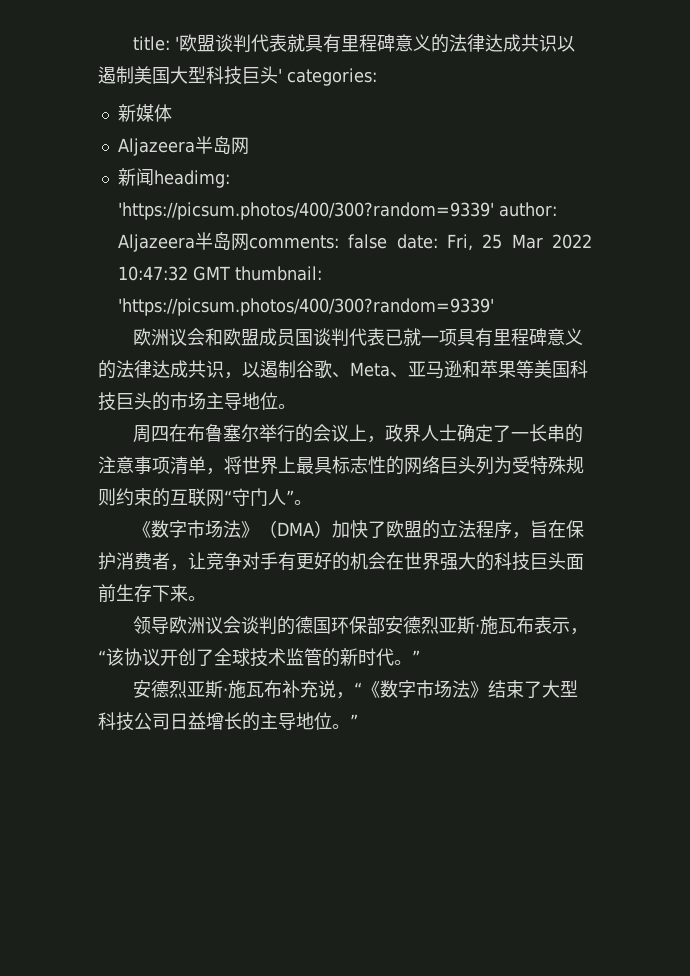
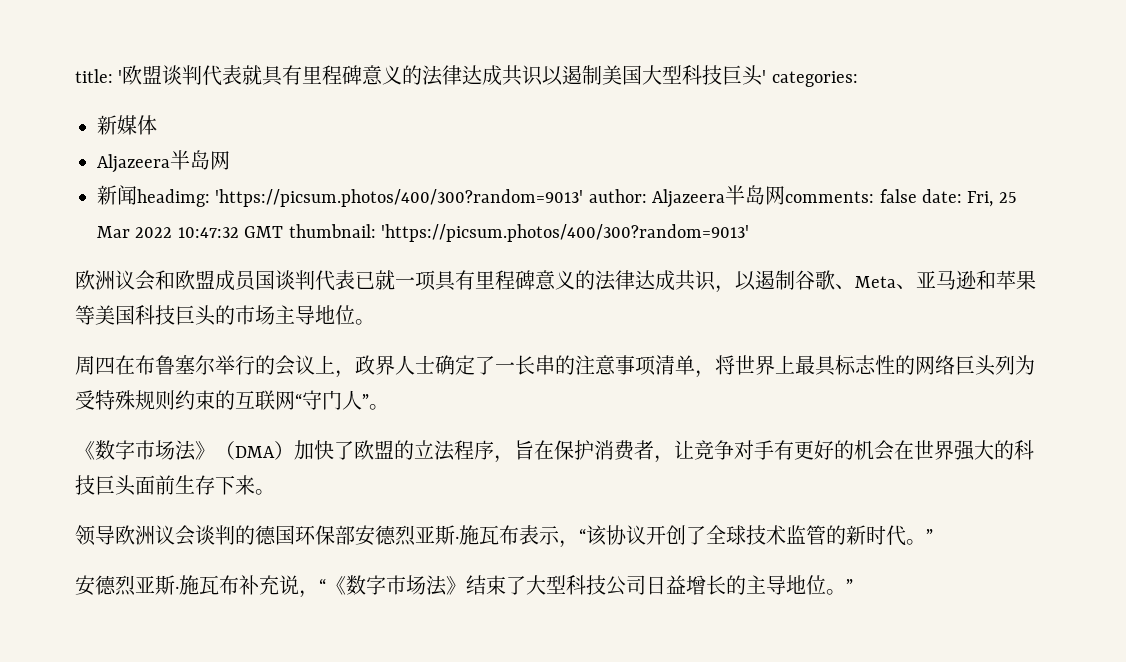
[117,202,494,220] 'https://picsum.photos/400/300?random=9339' -> [215,189,584,207] 'https://picsum.photos/400/300?random=9013'
[117,298,494,316] 'https://picsum.photos/400/300?random=9339' -> [381,224,749,242] 'https://picsum.photos/400/300?random=9013'

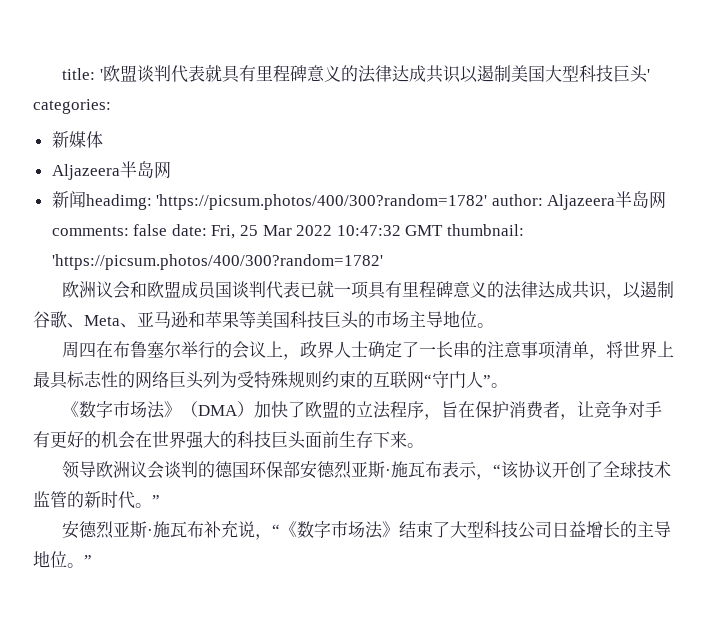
[215,189,584,207] 'https://picsum.photos/400/300?random=9013' -> [156,194,488,210] 'https://picsum.photos/400/300?random=1782'
[381,224,749,242] 'https://picsum.photos/400/300?random=9013' -> [51,254,383,270] 'https://picsum.photos/400/300?random=1782'

